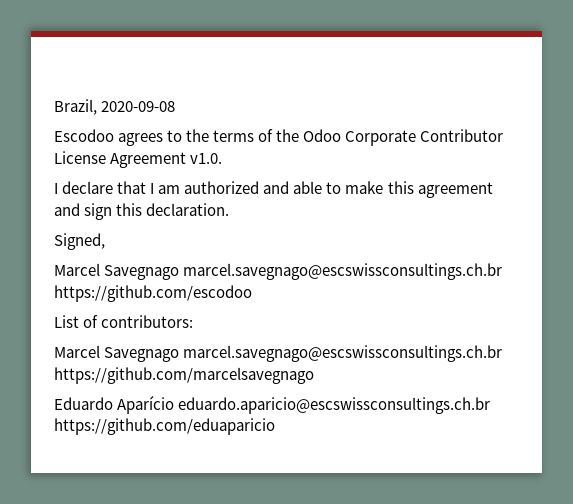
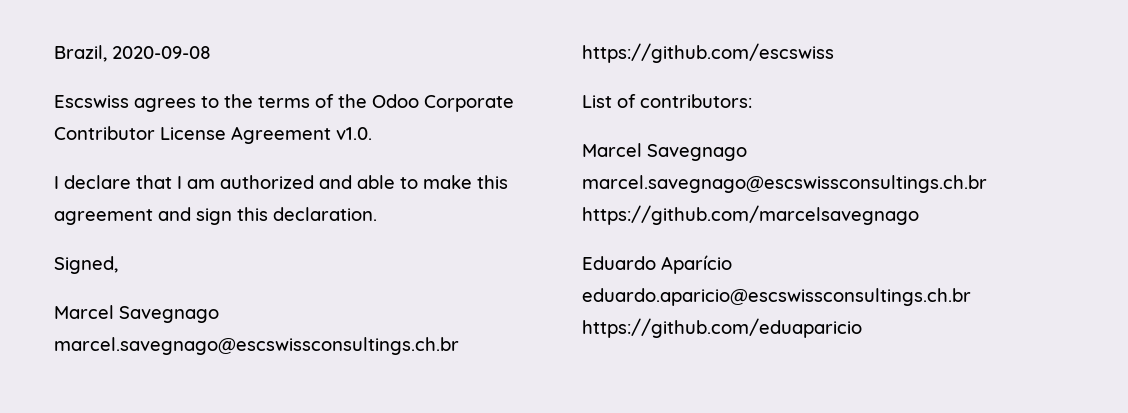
[54,129,114,142] Escodoo -> [54,95,129,108] Escswiss
[54,285,252,302] https://github.com/escodoo -> [582,43,834,63] https://github.com/escswiss

